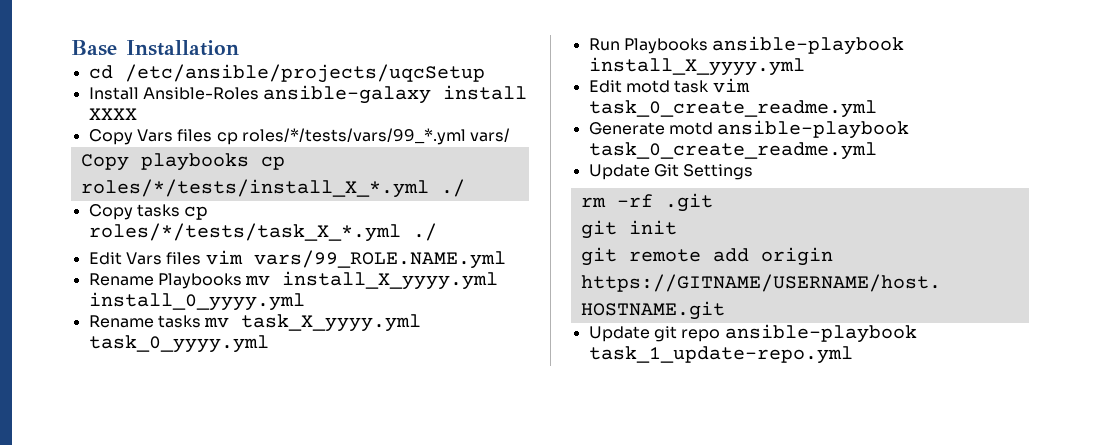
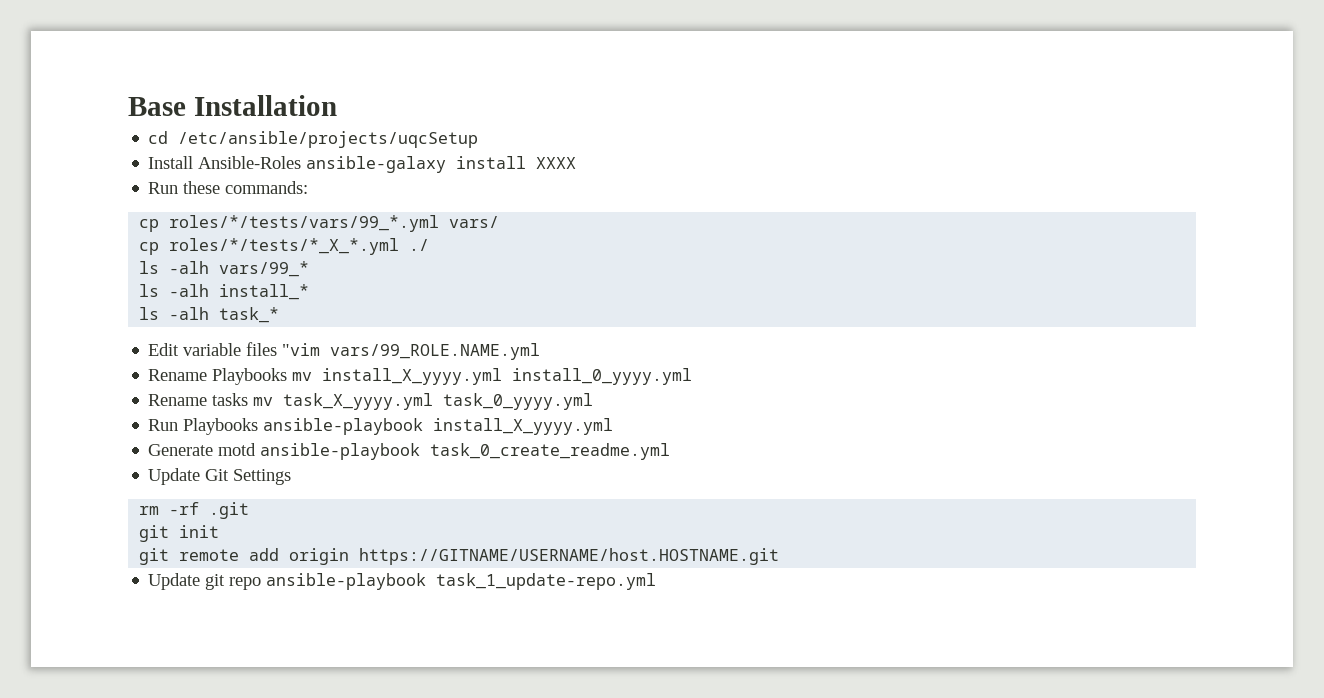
[88,129,213,145] Copy Vars files -> [148,181,309,194] Run these commands: //
[80,153,285,171] [80,179,465,198] [88,204,209,220] [88,223,437,242] [88,250,243,265] Copy playbooks cp roles/*/tests/install_X_*.yml ./ // Copy tasks cp roles/*/tests/task_X_*.yml ./ // Edit Vars files vim -> [139,238,430,255] [139,261,310,277] [139,284,310,300] [139,307,280,323] [148,342,321,356] cp roles/*/tests/*_X_*.yml ./ // ls -alh vars/99_* // ls -alh install_* // ls -alh task_* // Edit variable files "vim
[588,78,750,93] [588,100,877,118] // Edit motd task vim task_0_create_readme.yml -> (614, 426) none

